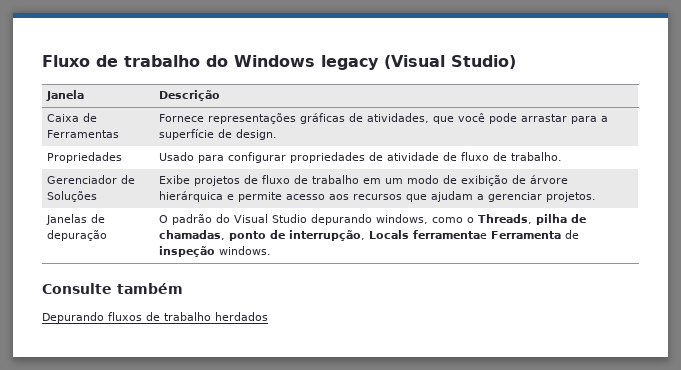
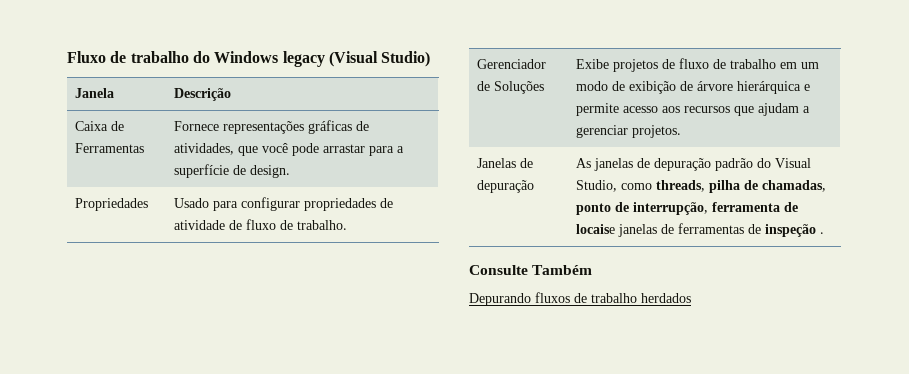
[158,214,532,225] O padrão do Visual Studio depurando windows, como o Threads, -> [576,158,812,171] [576,180,706,192] As janelas de depuração padrão do Visual Studio, como threads,
[368,230,561,239] Locals ferramentae Ferramenta -> [712,202,799,212] [576,223,745,237] ferramenta de locaise janelas de ferramentas
[218,246,271,255] windows. -> [820,232,825,234] .
[117,283,183,294] também -> [532,265,593,275] Também

